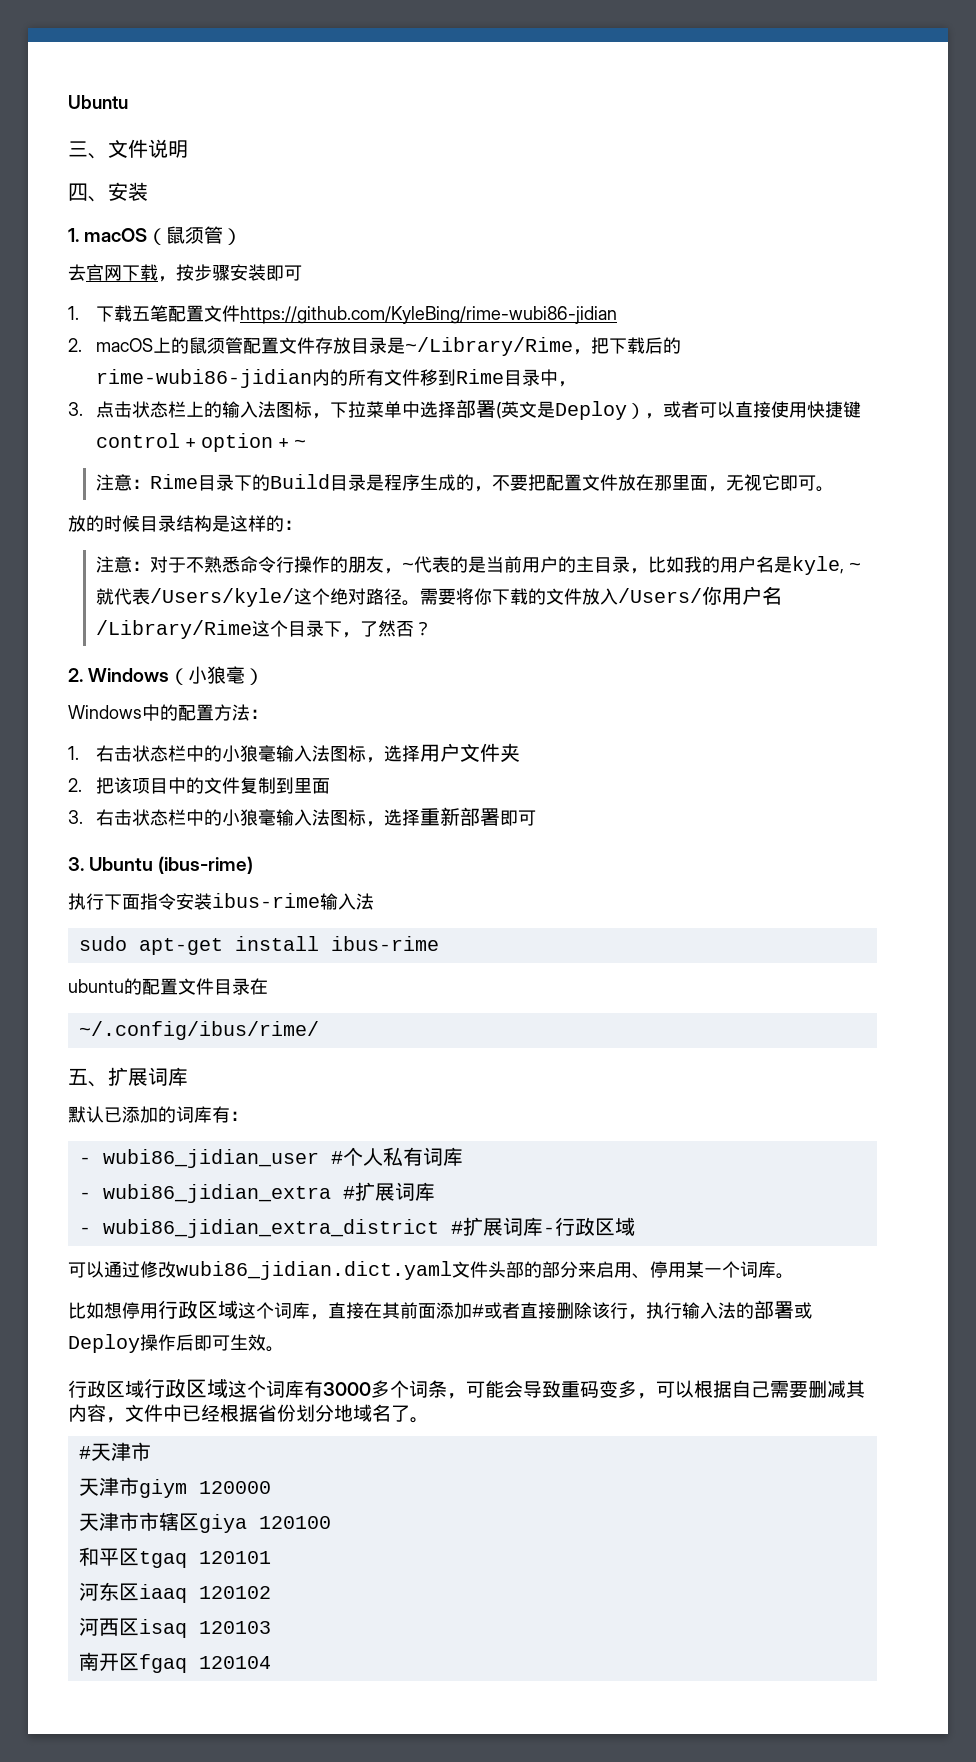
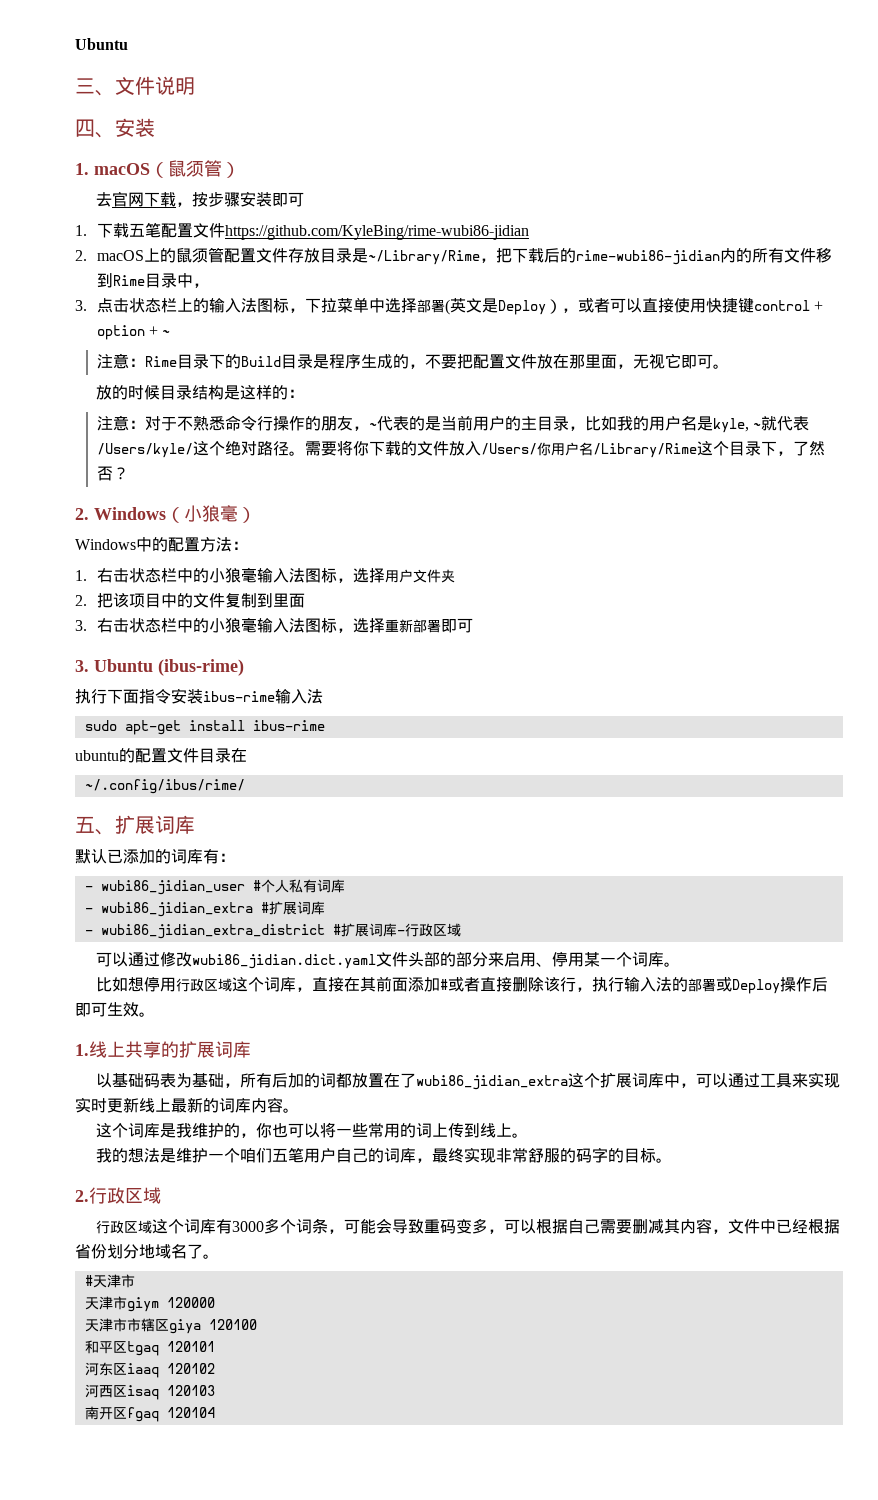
[68,1380,144,1398] 行政区域 -> [75,1041,251,1058] [96,1072,841,1090] [75,1097,299,1113] [96,1122,529,1138] [96,1147,673,1163] [75,1187,161,1204] 1.线上共享的扩展词库 // 以基础码表为基础，所有后加的词都放置在了wubi86_jidian_extra这个扩展词库中，可以通过工具来实现实时更新线上最新的词库内容。 // 这个词库是我维护的，你也可以将一些常用的词上传到线上。 // 我的想法是维护一个咱们五笔用户自己的词库，最终实现非常舒服的码字的目标。 // 2.行政区域 //

